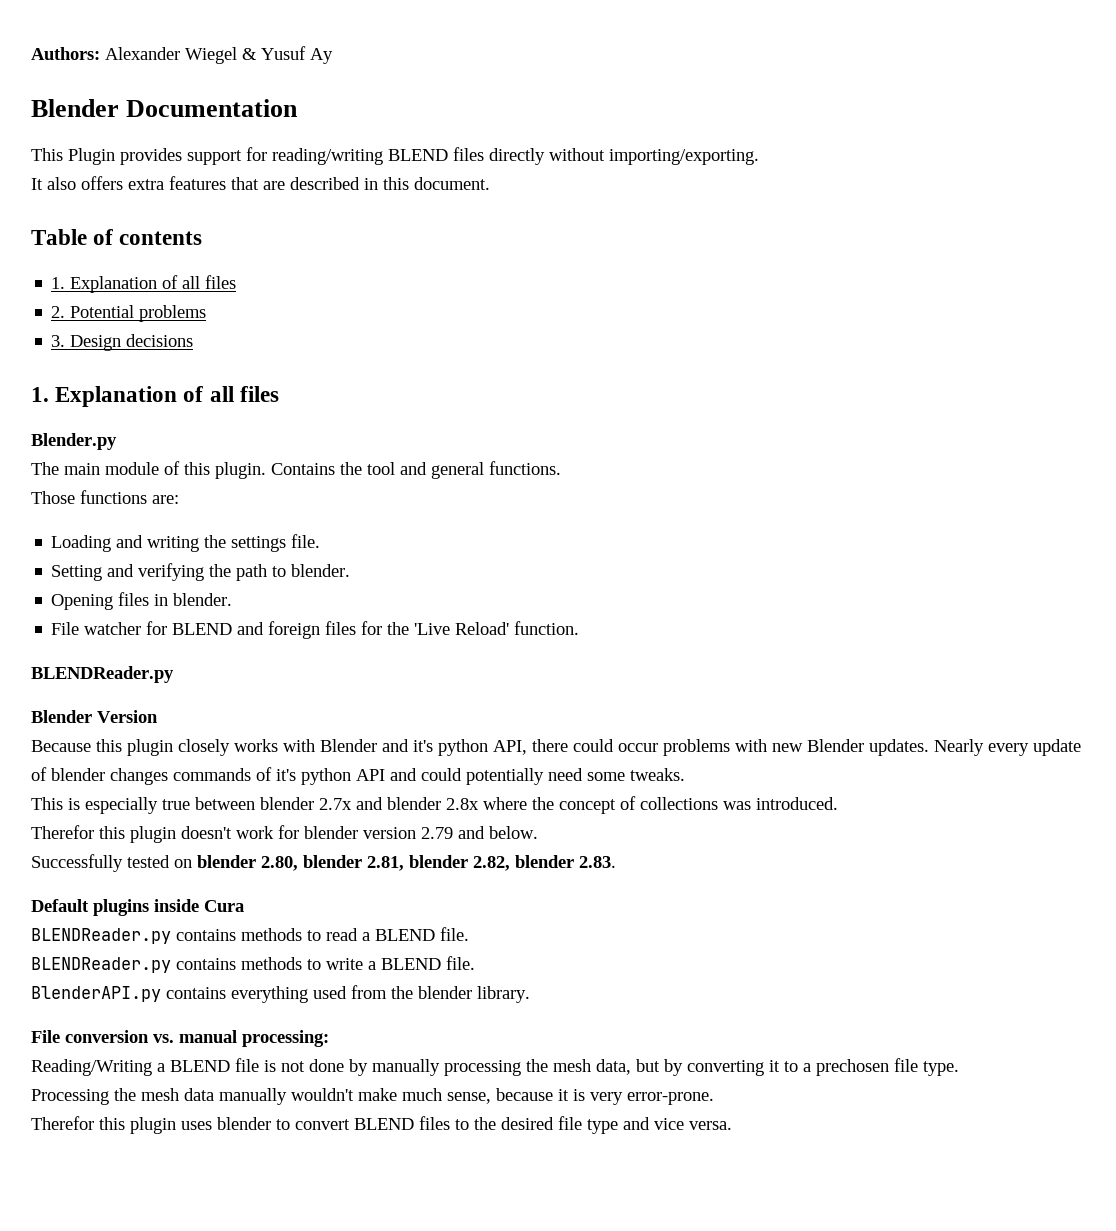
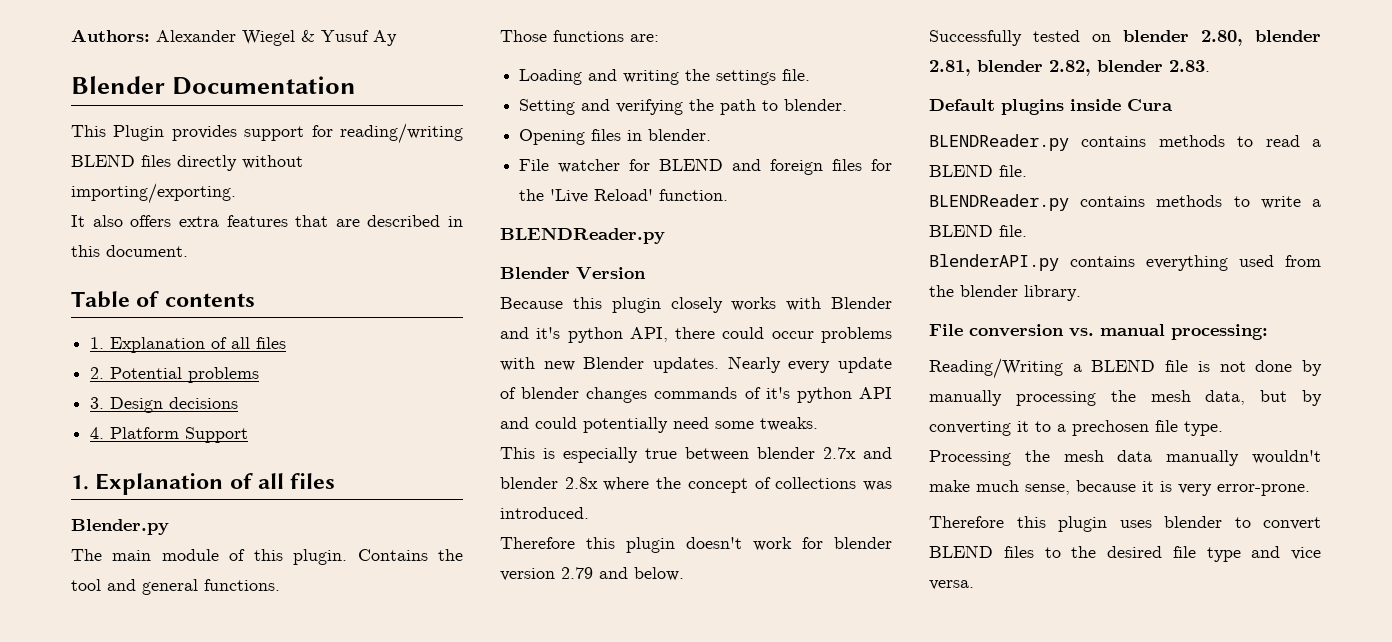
(194, 340) none -> [90,427,249,443] // 4. Platform Support
[31,825,94,839] Therefor -> [500,537,575,549] Therefore
[31,1116,94,1130] Therefor -> [929,516,1004,528] Therefore

